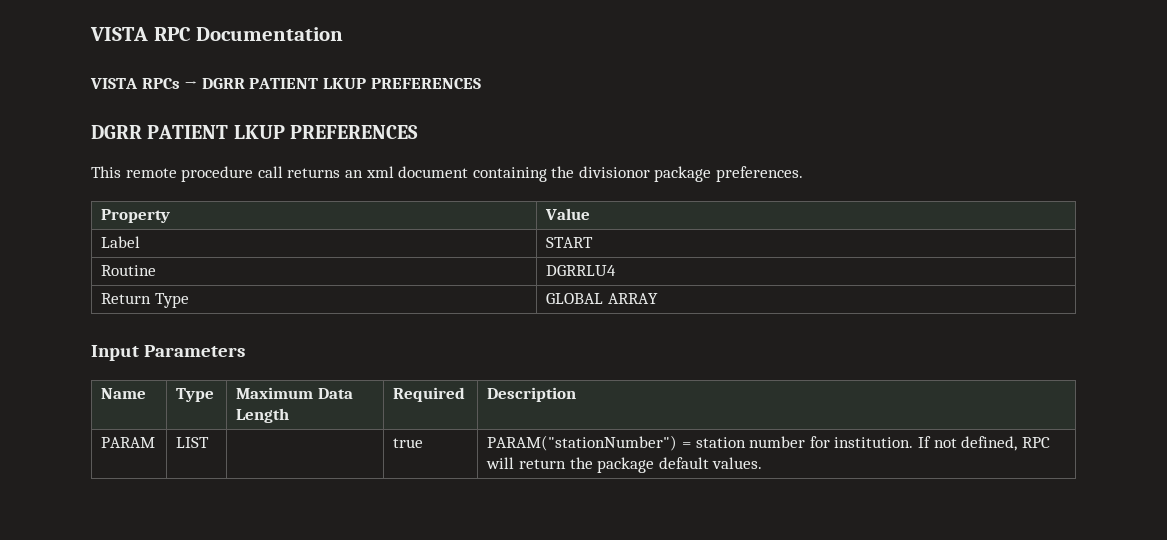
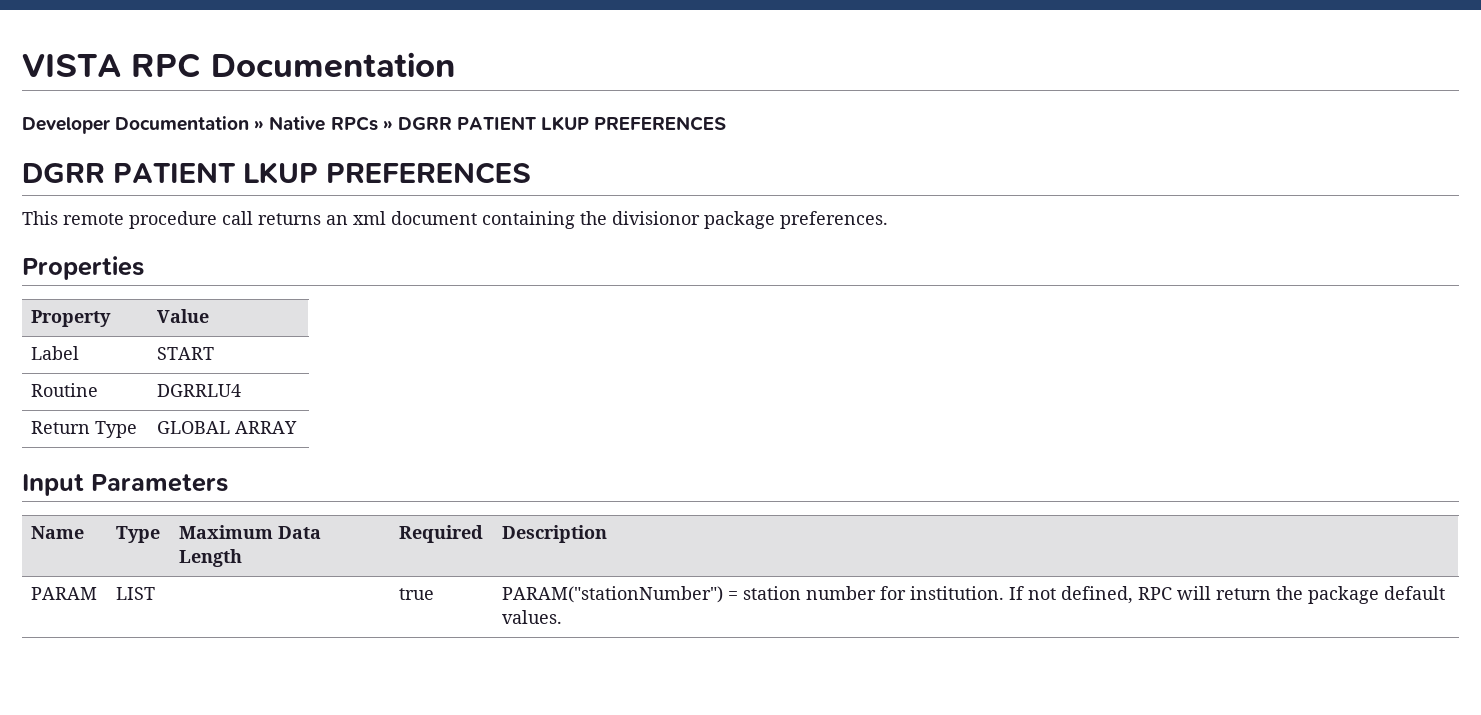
[90,78,198,89] VISTA RPCs → -> [22,116,393,134] Developer Documentation » Native RPCs »
(804, 174) none -> [22,256,144,280] // Properties

